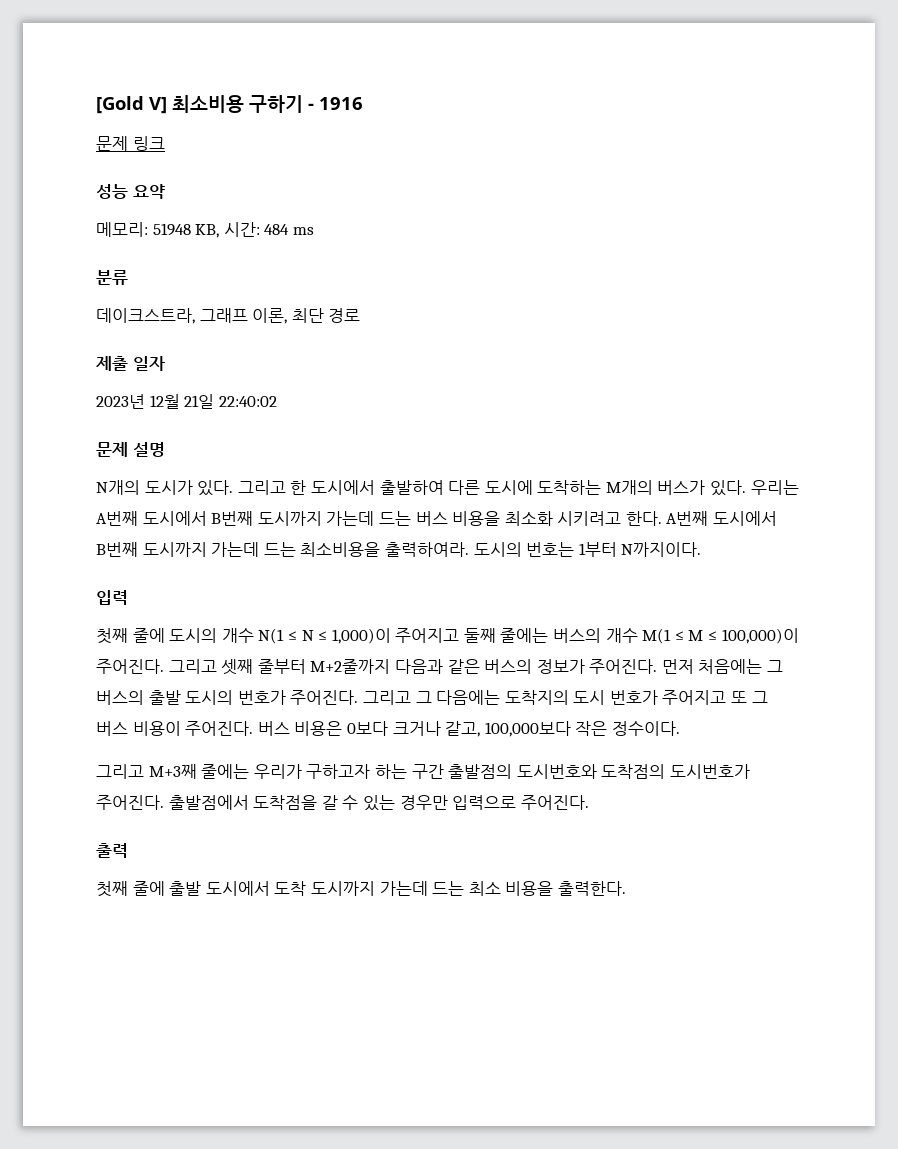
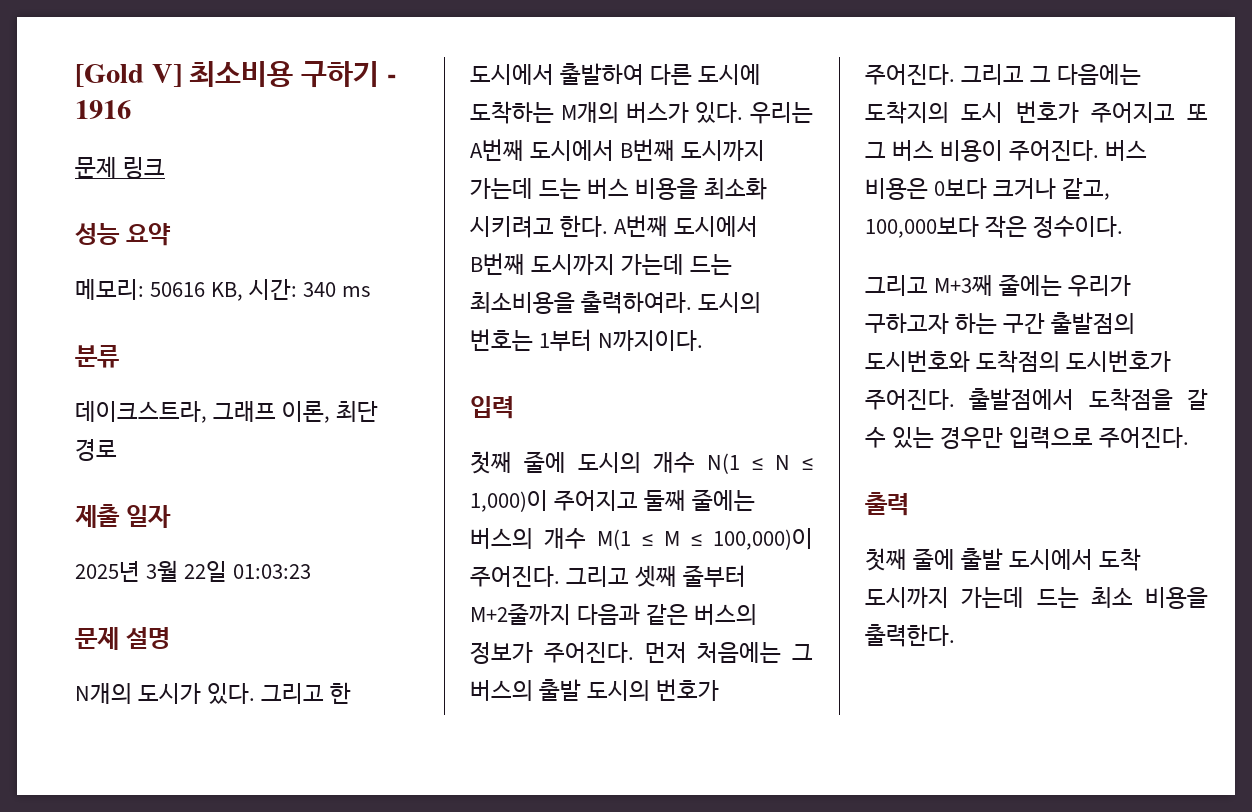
[152,223,191,236] 51948 -> [150,282,206,297] 50616
[264,224,290,235] 484 -> [303,282,337,297] 340
[96,394,277,409] 2023년 12월 21일 22:40:02 -> [75,560,312,582] 2025년 3월 22일 01:03:23

